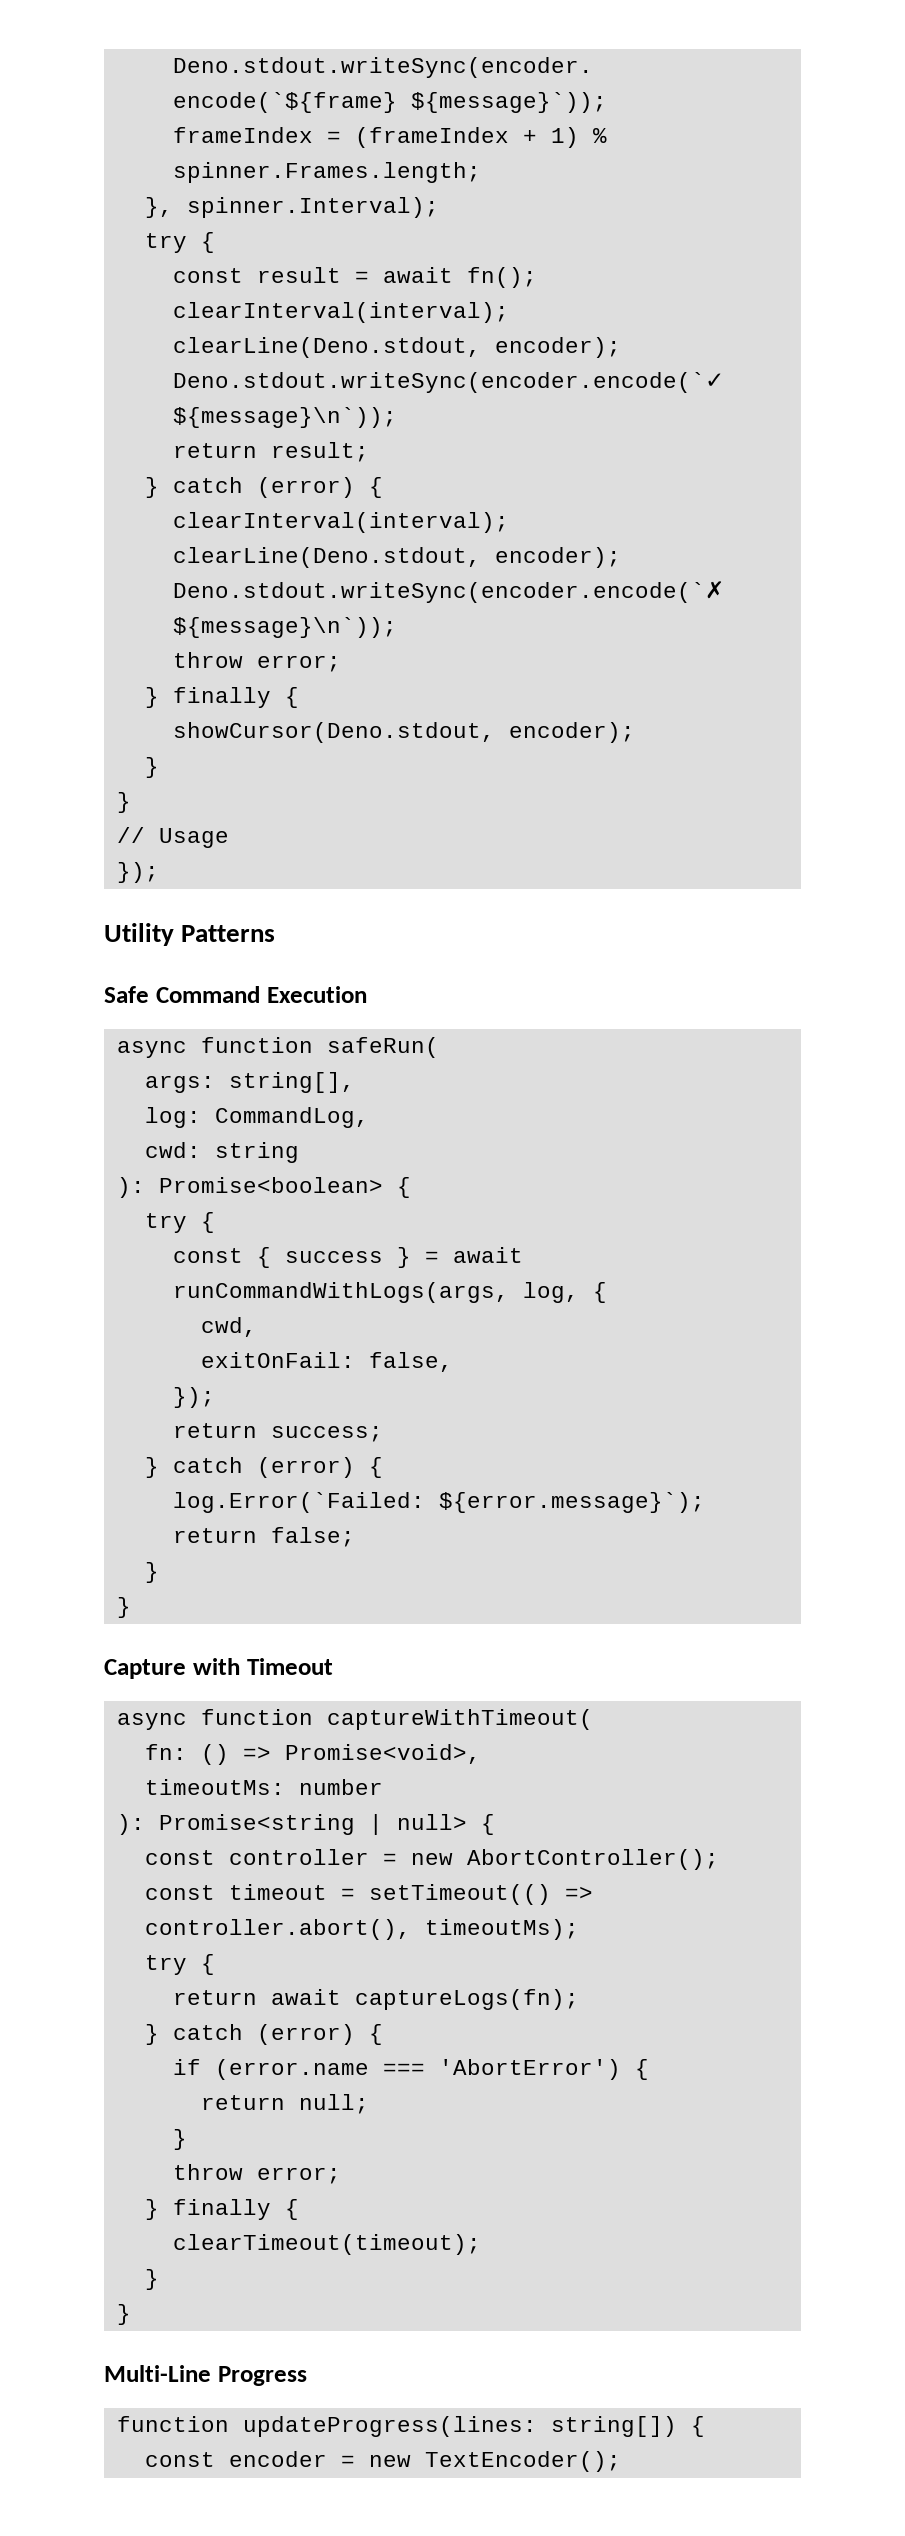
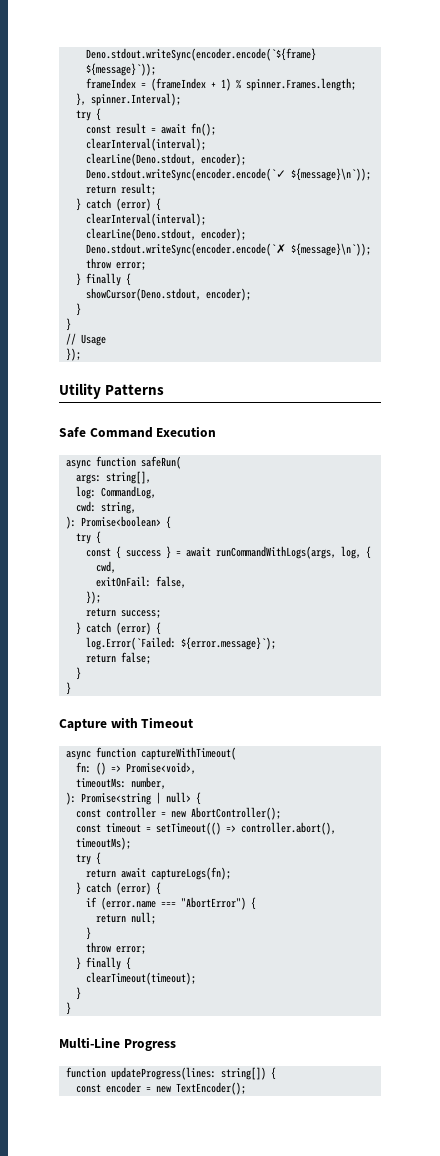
[215,1142,300,1163] string -> [101,502,137,514] string,
[299,1779,384,1795] number -> [131,777,167,789] number,
[439,2059,622,2080] 'AbortError') -> [181,897,247,910] "AbortError")

